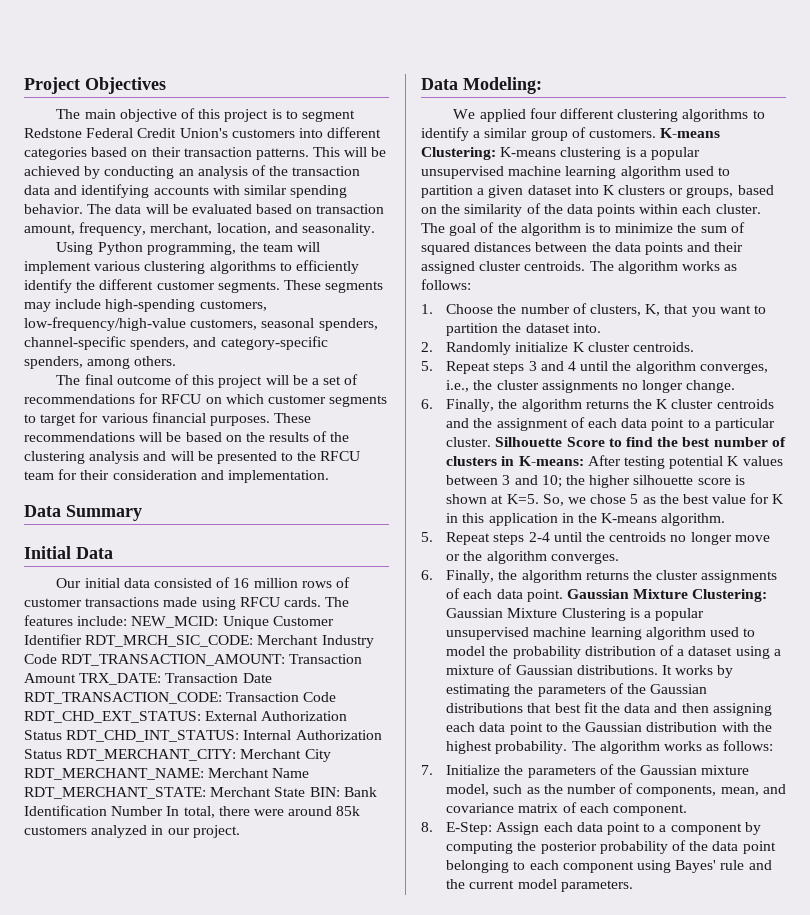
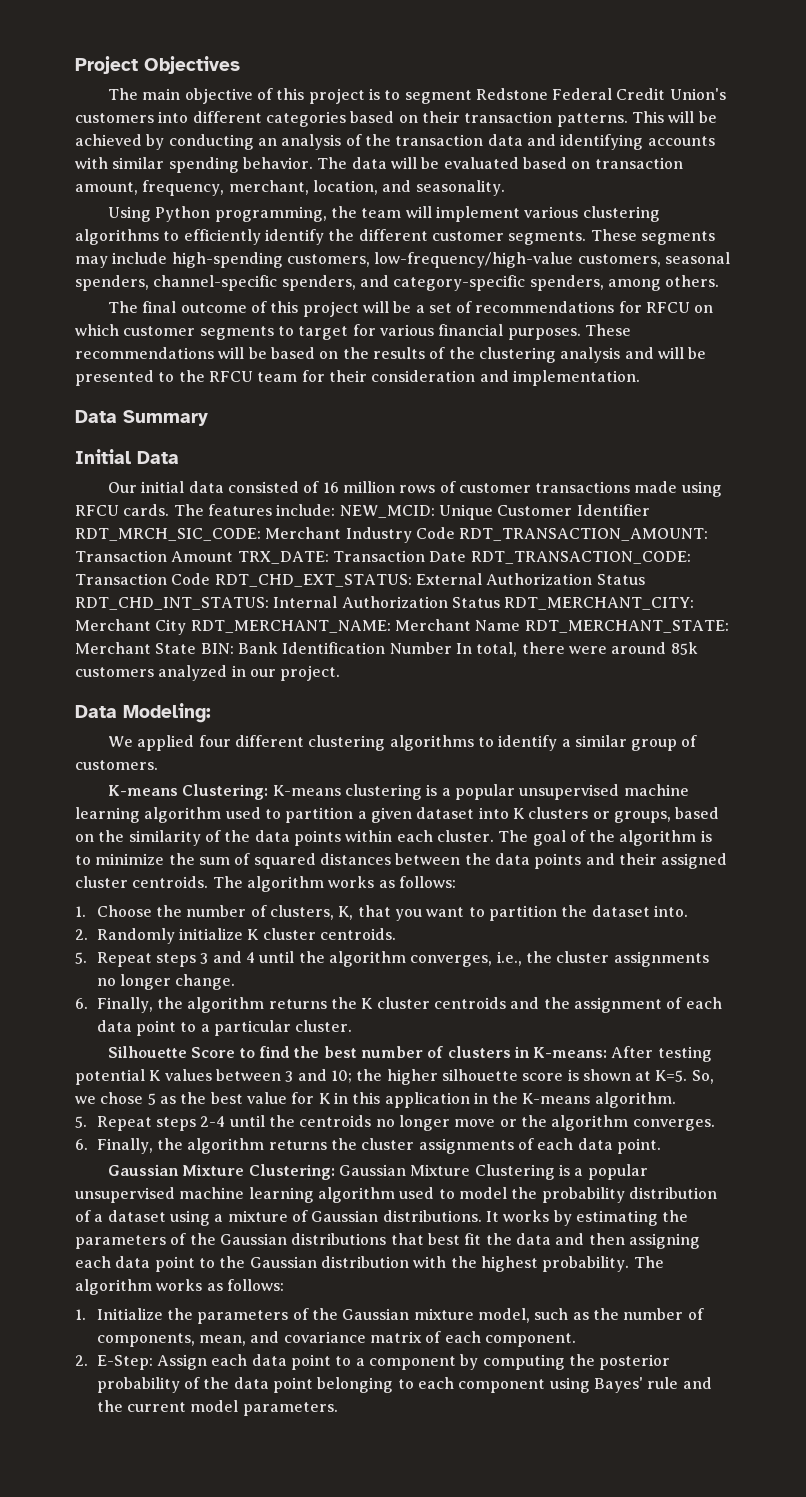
(656, 133) none -> (158, 765) //
(492, 442) none -> (353, 1026) //
(563, 595) none -> (661, 1146) //
[421,765,433,775] 7. -> [75,1309,86,1320] 1.
[421,822,433,832] 8. -> [75,1355,88,1366] 2.

